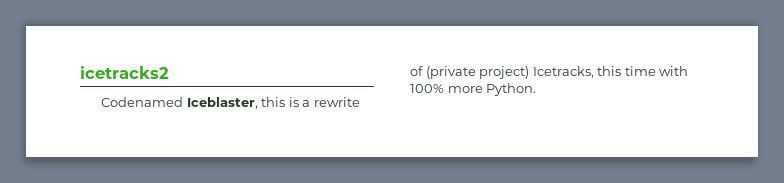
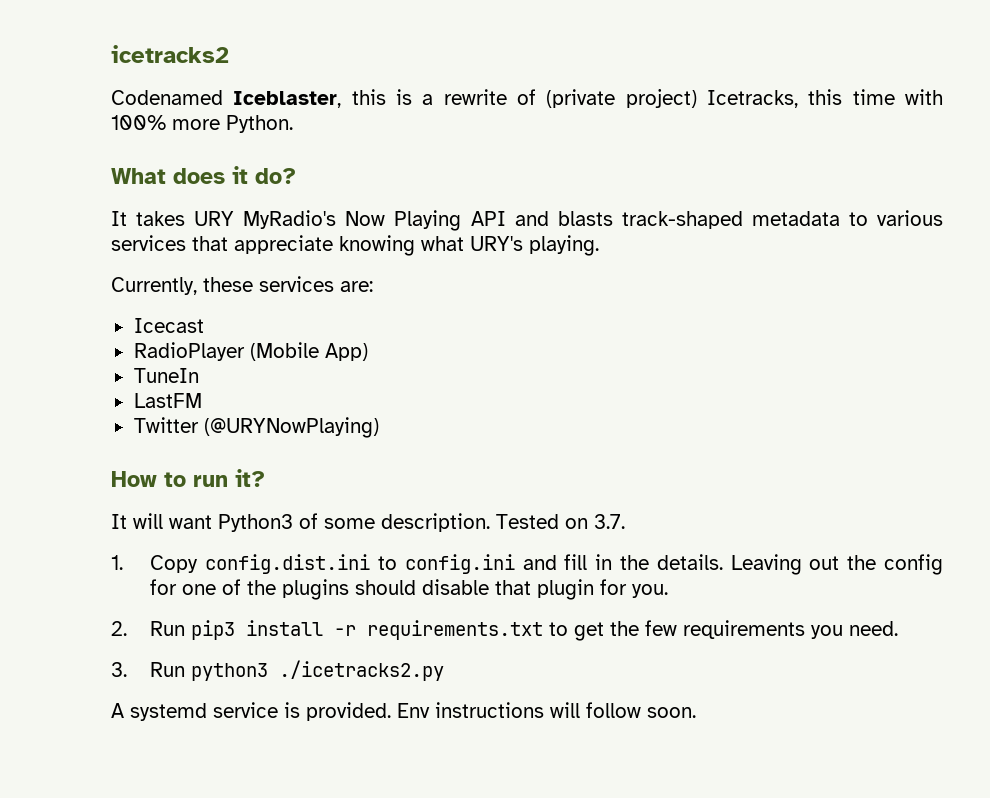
(537, 89) none -> [111,166,296,184] [111,210,944,231] [111,235,599,256] [111,276,373,295] [133,318,204,333] [133,342,368,361] [133,368,199,383] [133,393,202,408] [133,417,379,438] [111,469,265,487] [111,513,625,532] [111,554,943,575] [150,579,669,600] [111,620,899,641] [111,660,445,681] [111,702,696,721] // What does it do? // It takes URY MyRadio's Now Playing API and blasts track-shaped metadata to various services that appreciate knowing what URY's playing. // Currently, these services are: // Icecast // RadioPlayer (Mobile App) // TuneIn // LastFM // Twitter (@URYNowPlaying) // How to run it? // It will want Python3 of some description. Tested on 3.7. // 1. Copy config.dist.ini to config.ini and fill in the details. Leaving out the config for one of the plugins should disable that plugin for you. // 2. Run pip3 install -r requirements.txt to get the few requirements you need. // 3. Run python3 ./icetracks2.py // A systemd service is provided. Env instructions will follow soon.

